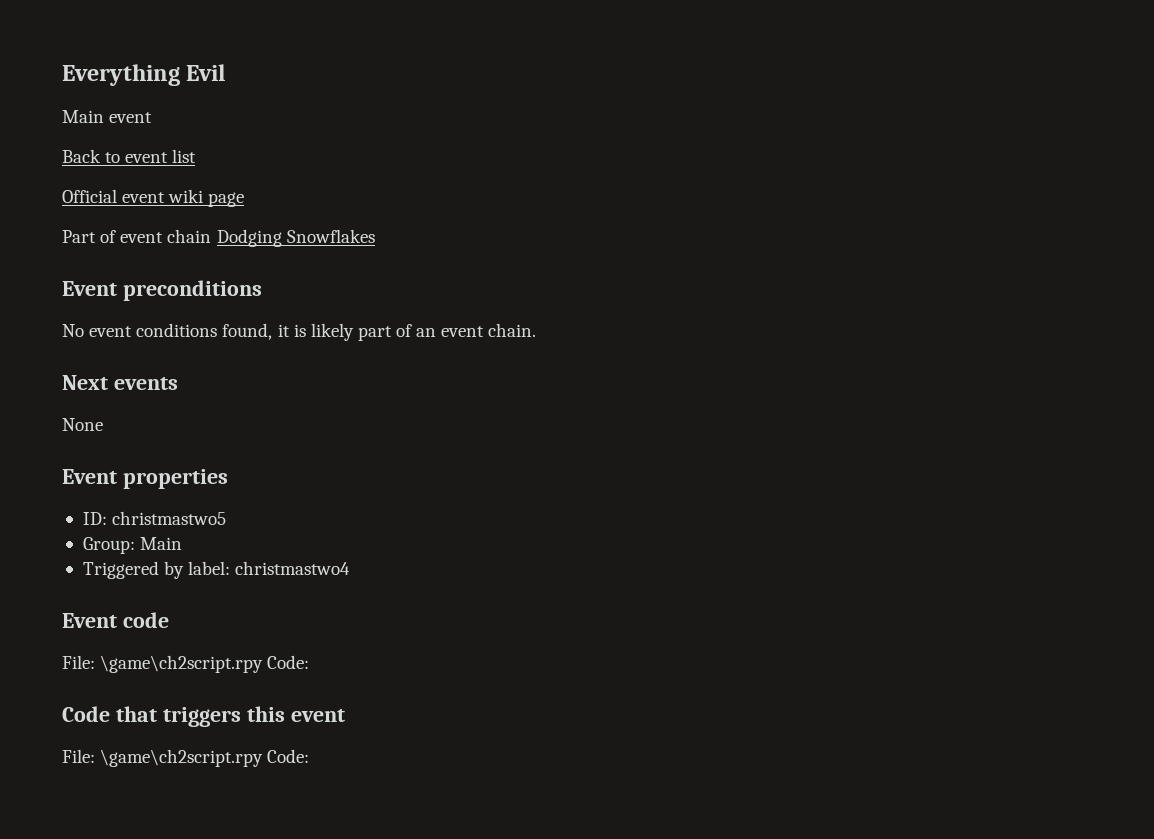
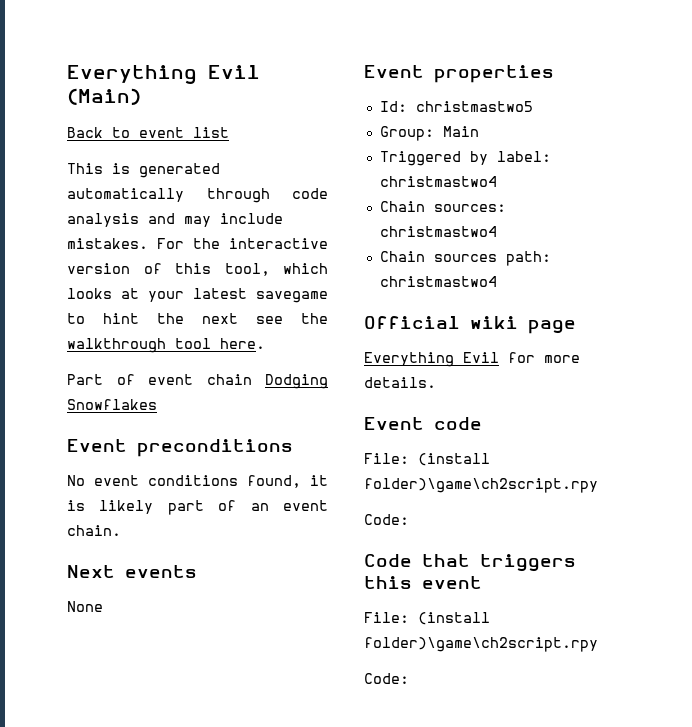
[62,64,226,86] [62,110,153,123] Everything Evil // Main event -> [67,65,260,84] [67,88,141,105] Everything Evil (Main)
[62,189,245,207] Official event wiki page -> [67,163,220,178] [67,188,328,203] [67,213,283,227] [67,238,328,249] [67,263,328,276] [67,288,328,303] [67,313,328,324] [67,338,265,353] This is generated automatically through code analysis and may include mistakes. For the interactive version of this tool, which looks at your latest savegame to hint the next see the walkthrough tool here.
[82,512,107,525] ID: -> [379,101,407,112] Id:
(351, 568) none -> [379,201,506,212] [379,226,497,237] [379,251,551,266] [379,276,497,287] [364,316,576,334] [364,352,580,367] [364,377,436,388] // Chain sources: christmastwo4 // Chain sources path: christmastwo4 // Official wiki page // Everything Evil for more details.
[100,655,264,673] \game\ch2script.rpy -> [418,453,490,466] [364,478,598,493] (install folder)\game\ch2script.rpy //
[100,749,264,767] \game\ch2script.rpy -> [418,612,490,625] [364,637,598,652] (install folder)\game\ch2script.rpy //

